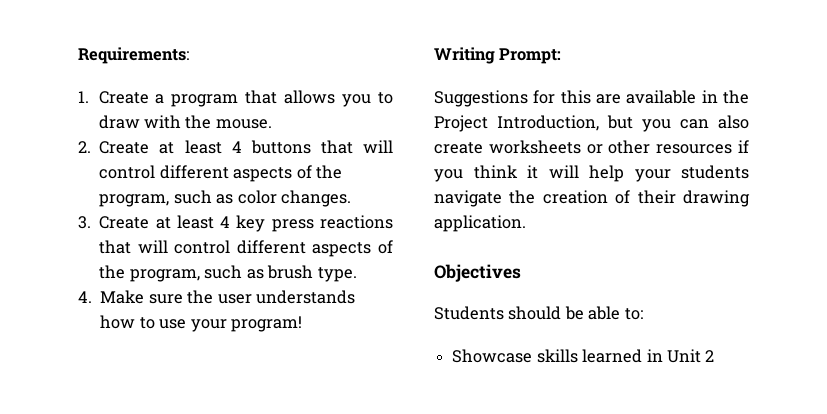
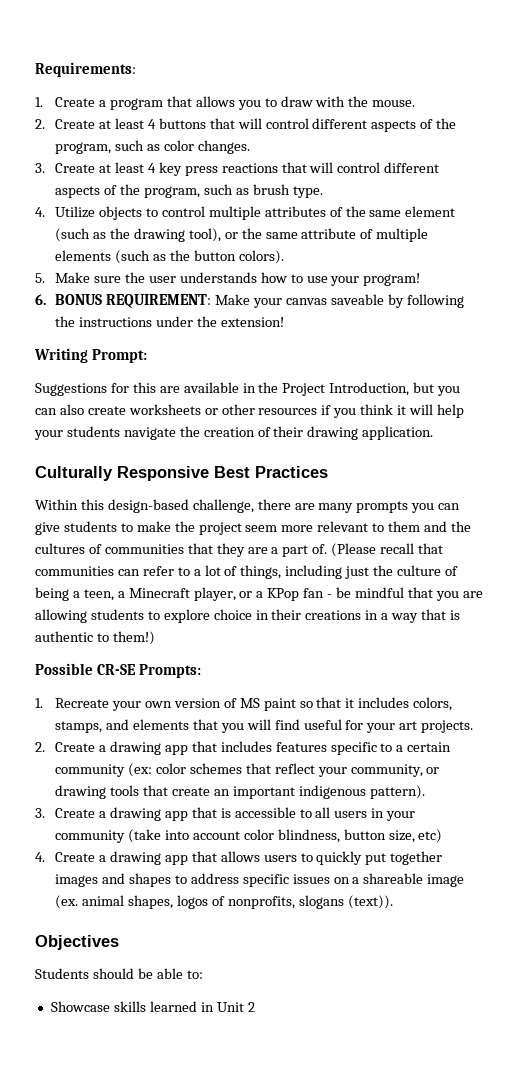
(92, 297) none -> [55,206,456,220] [55,228,429,242] [55,250,284,264] [35,273,45,283] Utilize objects to control multiple attributes of the same element (such as the drawing tool), or the same attribute of multiple elements (such as the button colors). // 5.
(303, 324) none -> [35,294,464,308] [55,316,284,327] // 6. BONUS REQUIREMENT: Make your canvas saveable by following the instructions under the extension!
(526, 223) none -> [35,466,328,481] [35,499,461,513] [35,521,471,535] [35,543,444,557] [35,565,458,579] [35,587,483,601] [35,609,460,623] [35,631,155,645] [35,663,201,678] [35,697,453,711] [55,719,474,733] [35,741,452,755] [55,763,440,777] [55,785,425,799] [35,807,416,821] [55,829,443,843] [35,851,443,865] [55,873,465,887] [55,895,393,909] // Culturally Responsive Best Practices // Within this design-based challenge, there are many prompts you can give students to make the project seem more relevant to them and the cultures of communities that they are a part of. (Please recall that communities can refer to a lot of things, including just the culture of being a teen, a Minecraft player, or a KPop fan - be mindful that you are allowing students to explore choice in their creations in a way that is authentic to them!) // Possible CR-SE Prompts: // 1. Recreate your own version of MS paint so that it includes colors, stamps, and elements that you will find useful for your art projects. // 2. Create a drawing app that includes features specific to a certain community (ex: color schemes that reflect your community, or drawing tools that create an important indigenous pattern). // 3. Create a drawing app that is accessible to all users in your community (take into account color blindness, button size, etc) // 4. Create a drawing app that allows users to quickly put together images and shapes to address specific issues on a shareable image (ex. animal shapes, logos of nonprofits, slogans (text)).

